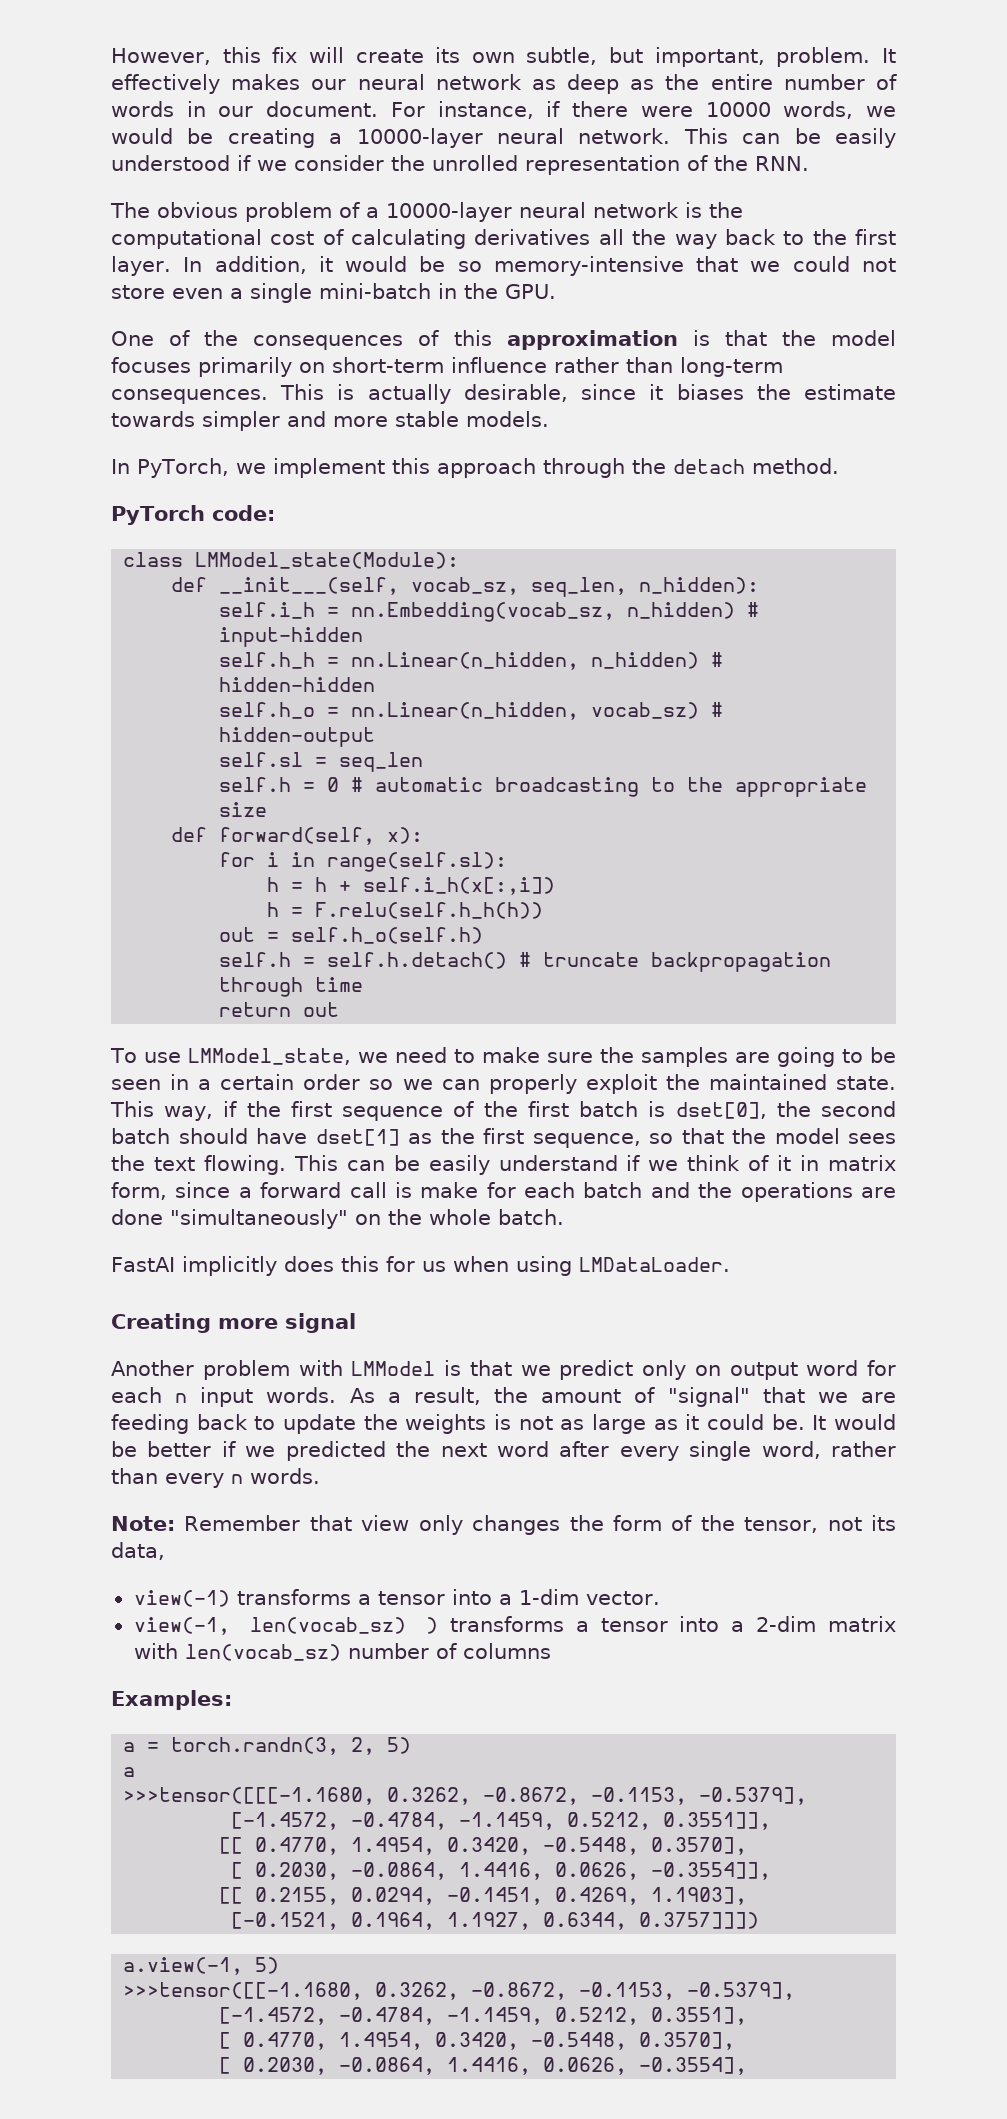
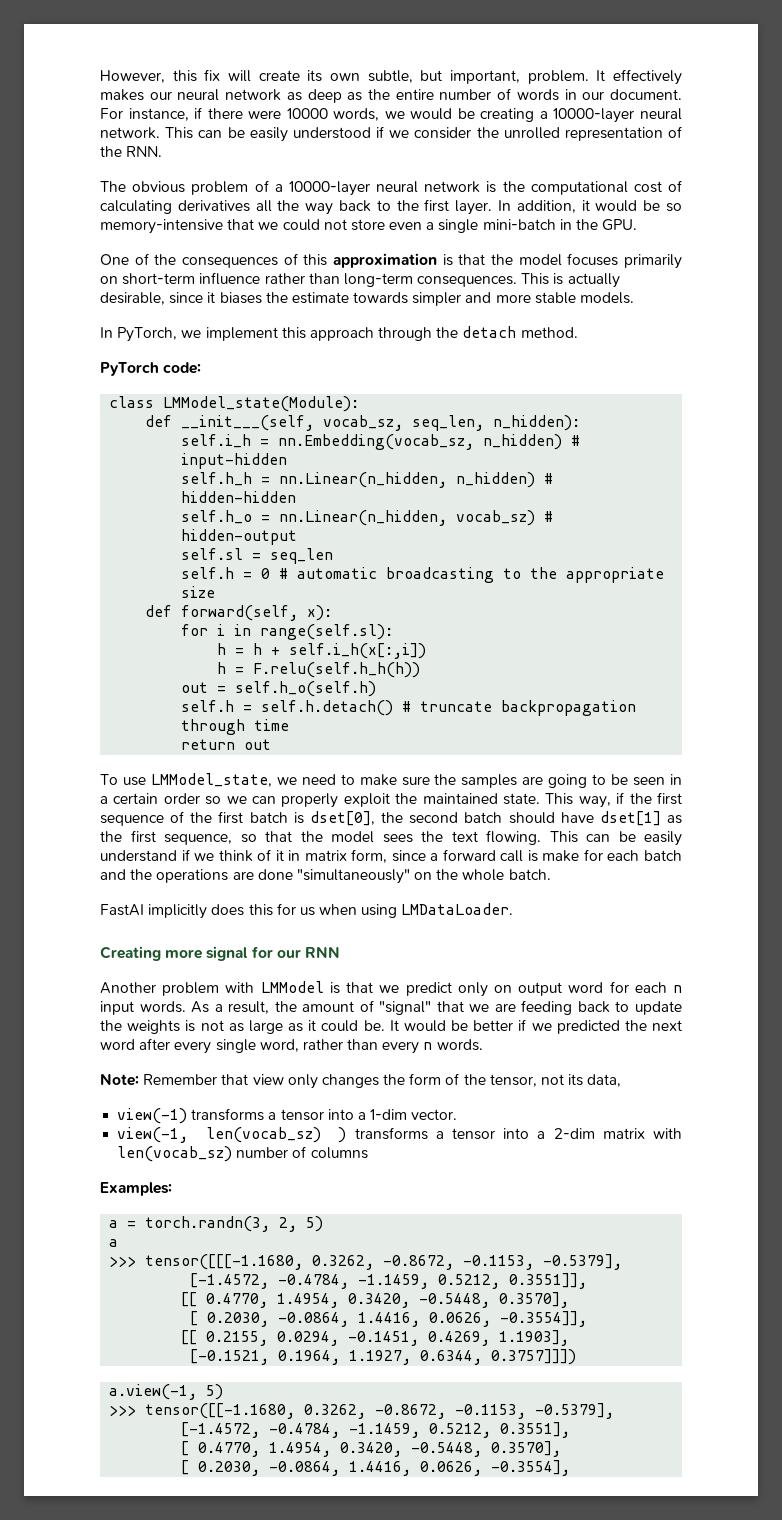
(356, 1323) none -> [251,946,340,958] for our RNN
[123,1787,376,1805] >>>tensor([[[-1.1680, -> [109,1254,304,1270] >>> tensor([[[-1.1680,
[123,1982,364,2000] >>>tensor([[-1.1680, -> [109,1403,296,1419] >>> tensor([[-1.1680,

